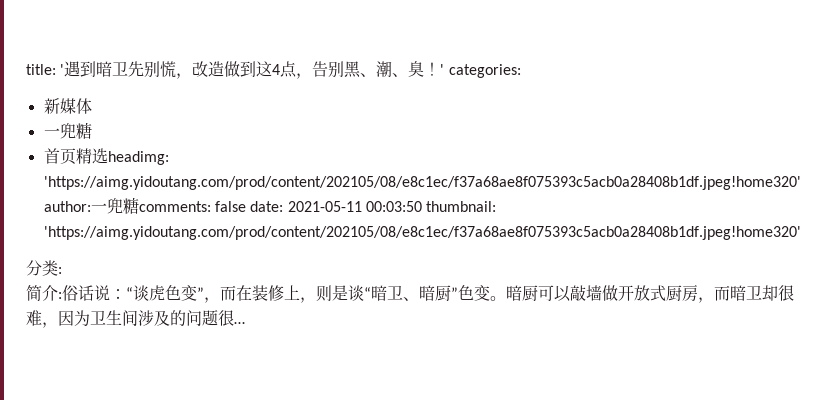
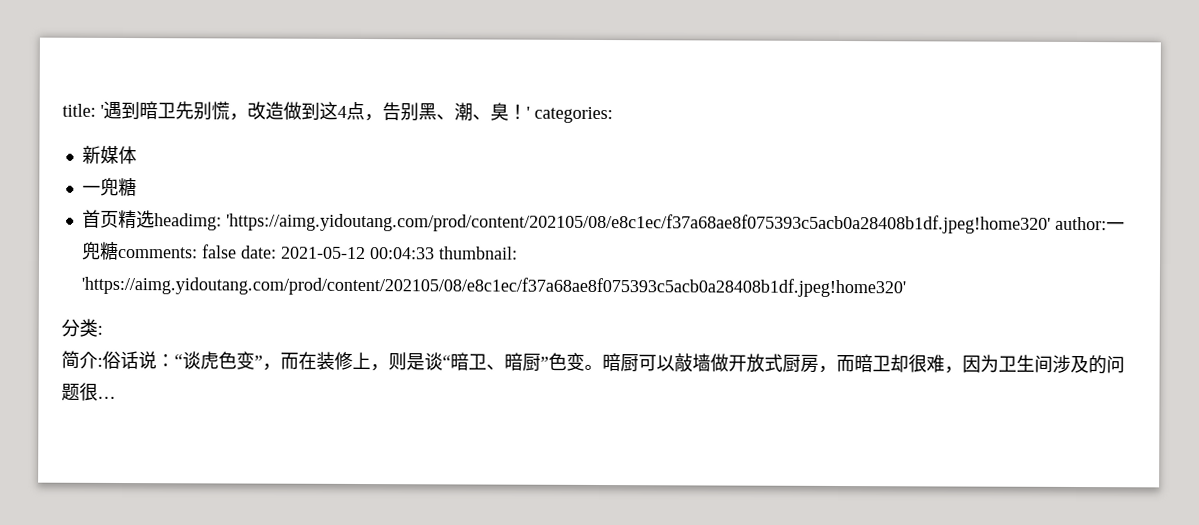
[287,201,422,212] 2021-05-11 00:03:50 -> [280,246,435,260] 2021-05-12 00:04:33

